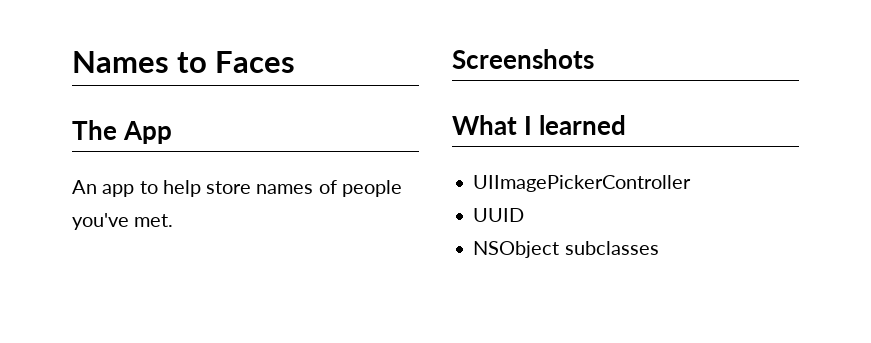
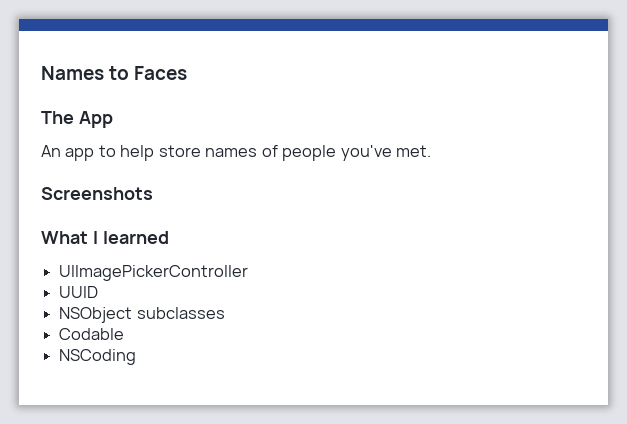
(659, 248) none -> [59,328,125,340] [59,349,137,365] // Codable // NSCoding

